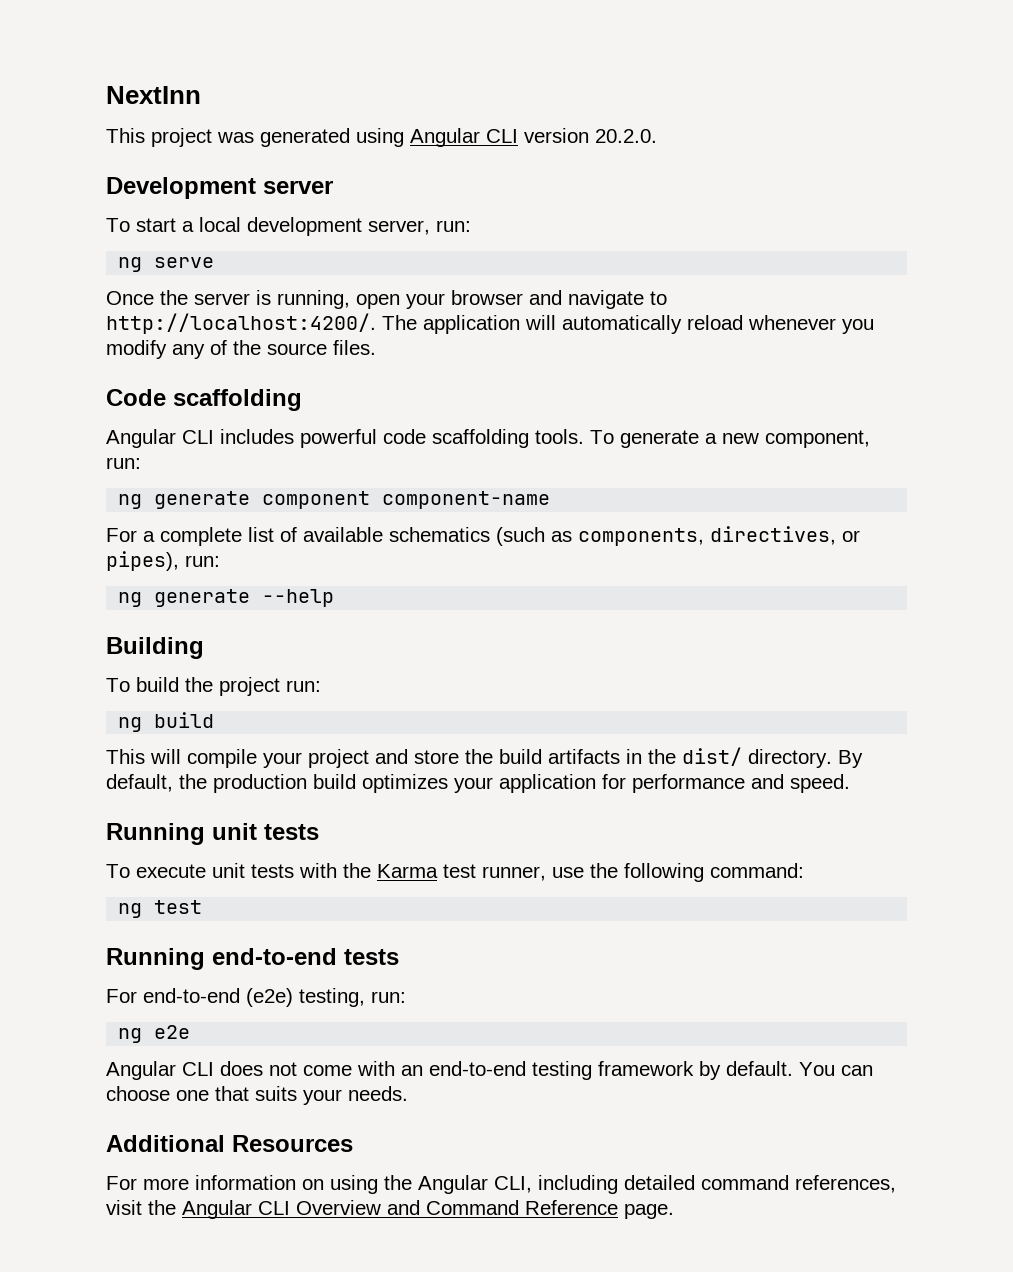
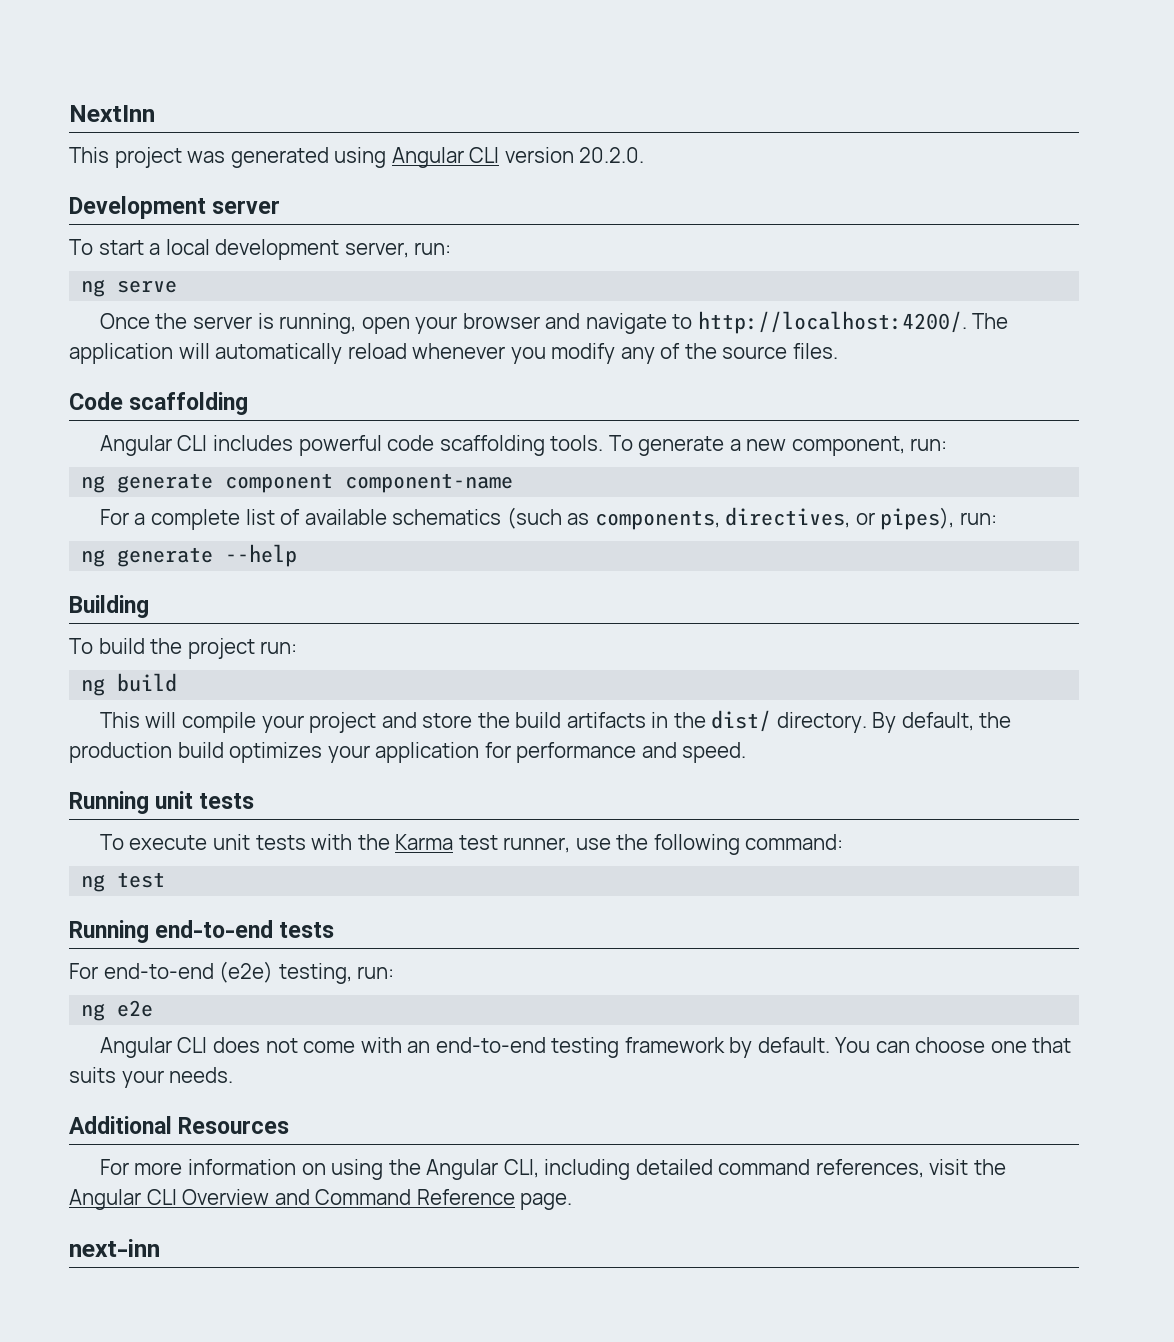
(674, 1211) none -> [69,1239,160,1257] // next-inn

